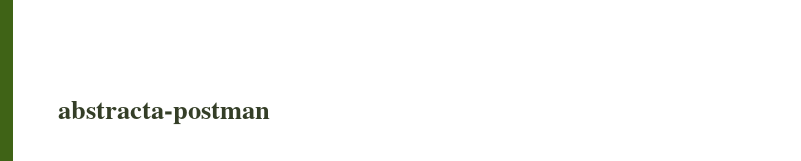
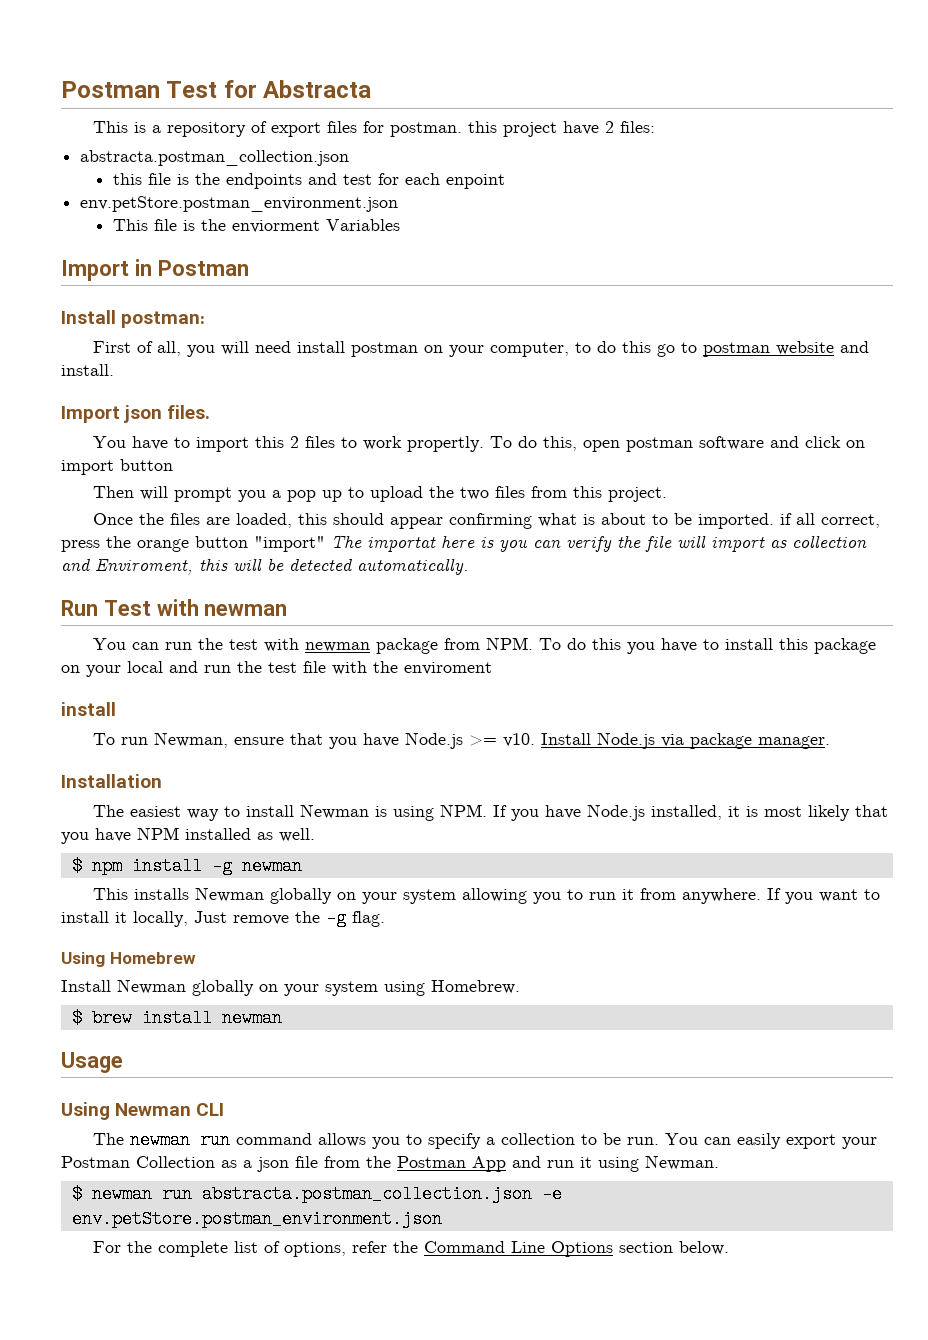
[58,101,270,125] abstracta-postman -> [61,80,372,98] [92,121,655,137] [80,150,350,166] [112,173,505,189] [80,196,399,212] [112,219,400,233] [61,259,249,281] [61,310,206,328] [92,341,869,357] [61,364,114,376] [61,405,211,423] [92,436,865,452] [61,459,173,475] [92,486,667,502] [92,513,880,529] [61,535,867,552] [61,558,469,575] [61,599,288,616] [92,637,876,654] [61,661,492,677] [61,702,116,716] [92,732,830,749] [61,774,162,788] [92,804,888,821] [61,827,315,844] [71,857,302,875] [92,887,880,904] [61,909,385,927] [61,952,196,967] [61,979,520,996] [71,1009,282,1027] [61,1052,123,1073] [61,1102,225,1120] [92,1131,877,1149] [61,1155,719,1172] [71,1185,562,1203] [71,1210,442,1228] [92,1241,729,1257] Postman Test for Abstracta // This is a repository of export files for postman. this project have 2 files: // abstracta.postman_collection.json // this file is the endpoints and test for each enpoint // env.petStore.postman_environment.json // This file is the enviorment Variables // Import in Postman // Install postman: // First of all, you will need install postman on your computer, to do this go to postman website and install. // Import json files. // You have to import this 2 files to work propertly. To do this, open postman software and click on import button // Then will prompt you a pop up to upload the two files from this project. // Once the files are loaded, this should appear confirming what is about to be imported. if all correct, press the orange button "import" The importat here is you can verify the file will import as collection and Enviroment, this will be detected automatically. // Run Test with newman // You can run the test with newman package from NPM. To do this you have to install this package on your local and run the test file with the enviroment // install // To run Newman, ensure that you have Node.js >= v10. Install Node.js via package manager. // Installation // The easiest way to install Newman is using NPM. If you have Node.js installed, it is most likely that you have NPM installed as well. // $ npm install -g newman // This installs Newman globally on your system allowing you to run it from anywhere. If you want to install it locally, Just remove the -g flag. // Using Homebrew // Install Newman globally on your system using Homebrew. // $ brew install newman // Usage // Using Newman CLI // The newman run command allows you to specify a collection to be run. You can easily export your Postman Collection as a json file from the Postman App and run it using Newman. // $ newman run abstracta.postman_collection.json -e env.petStore.postman_environment.json // For the complete list of options, refer the Command Line Options section below.

